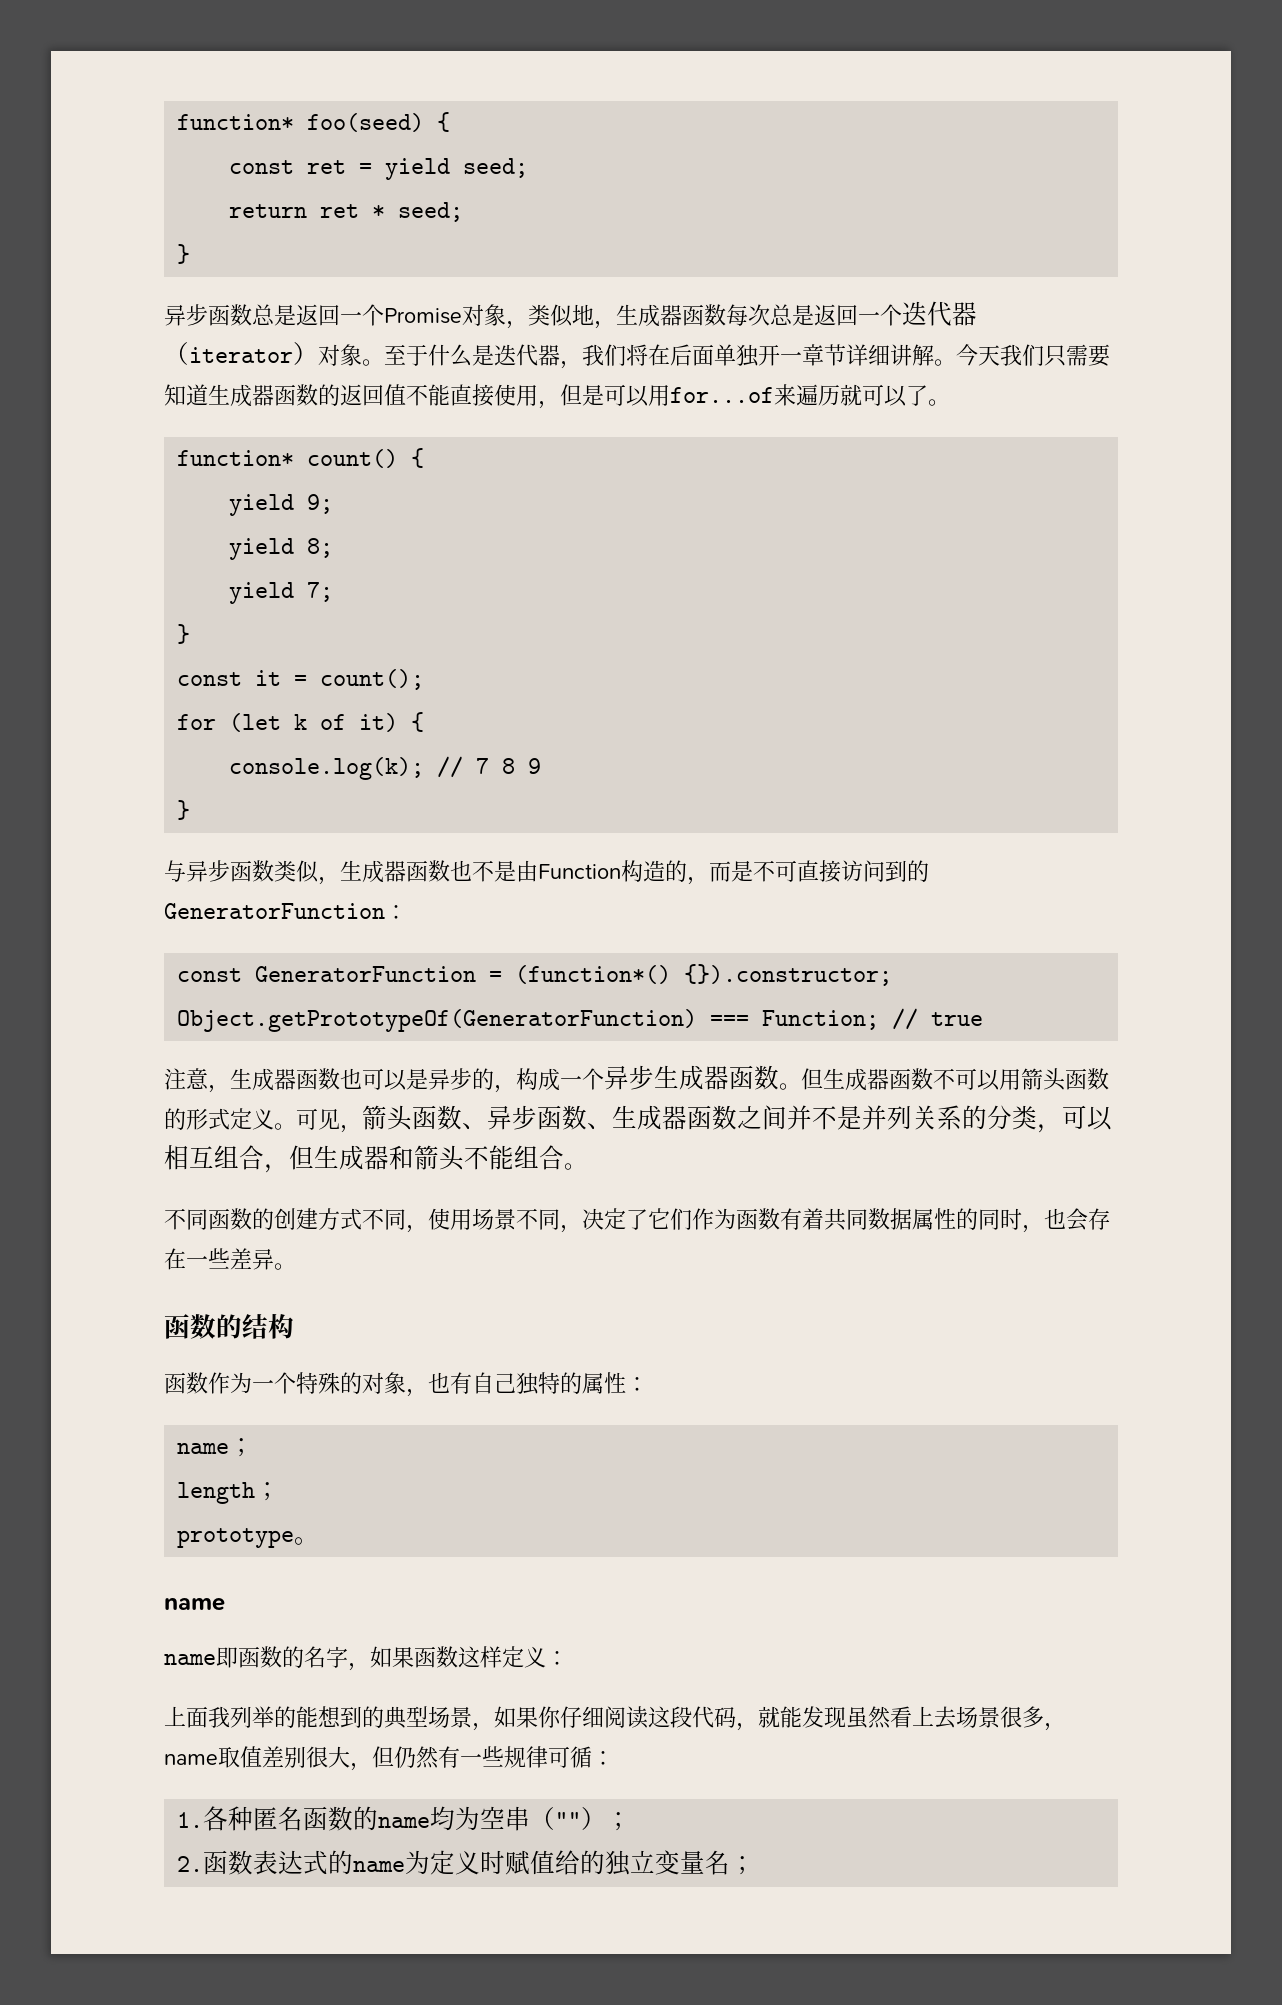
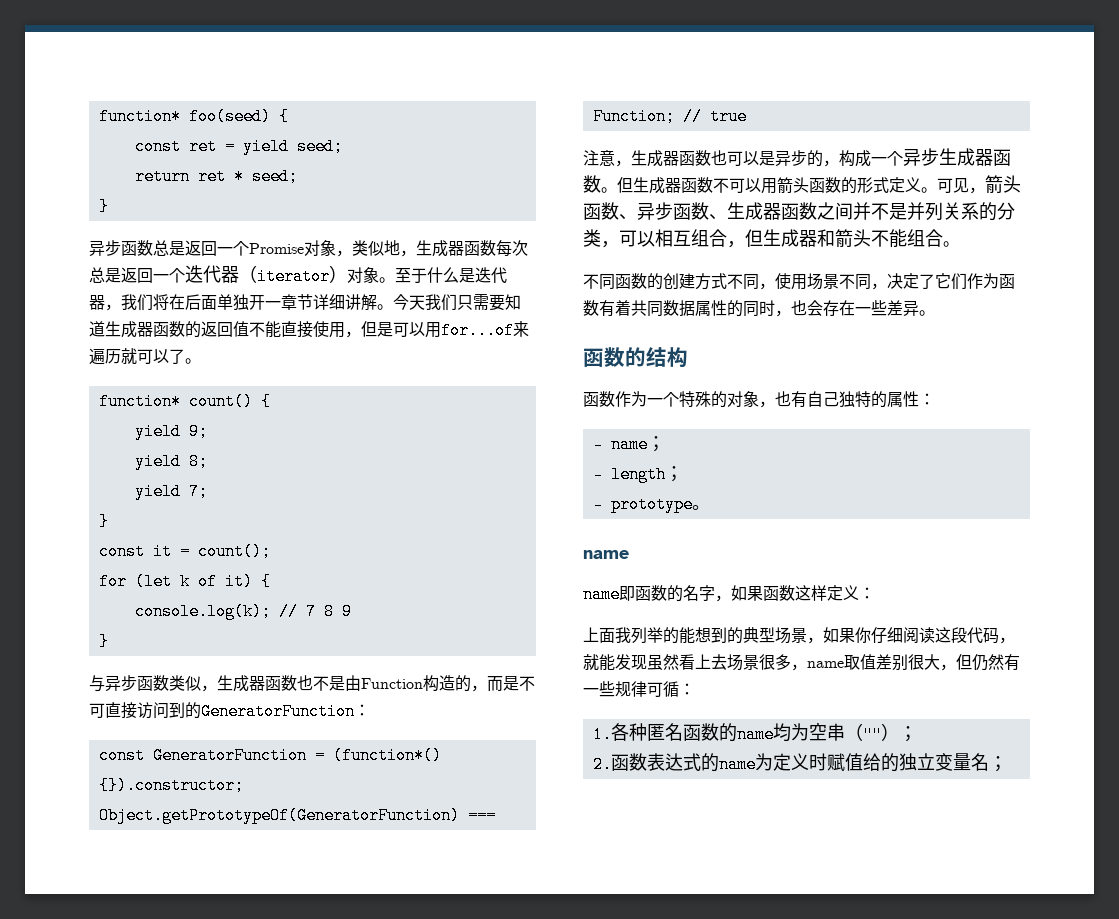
(648, 1384) none -> [592,436,603,453] -
(255, 1447) none -> [592,466,603,483] -
(281, 1491) none -> [592,496,603,513] -

